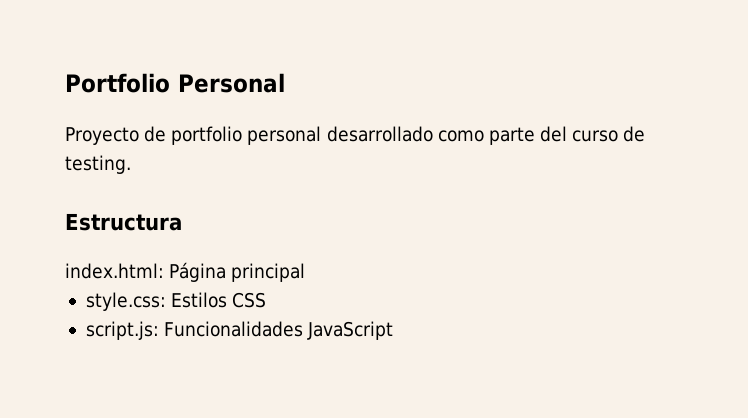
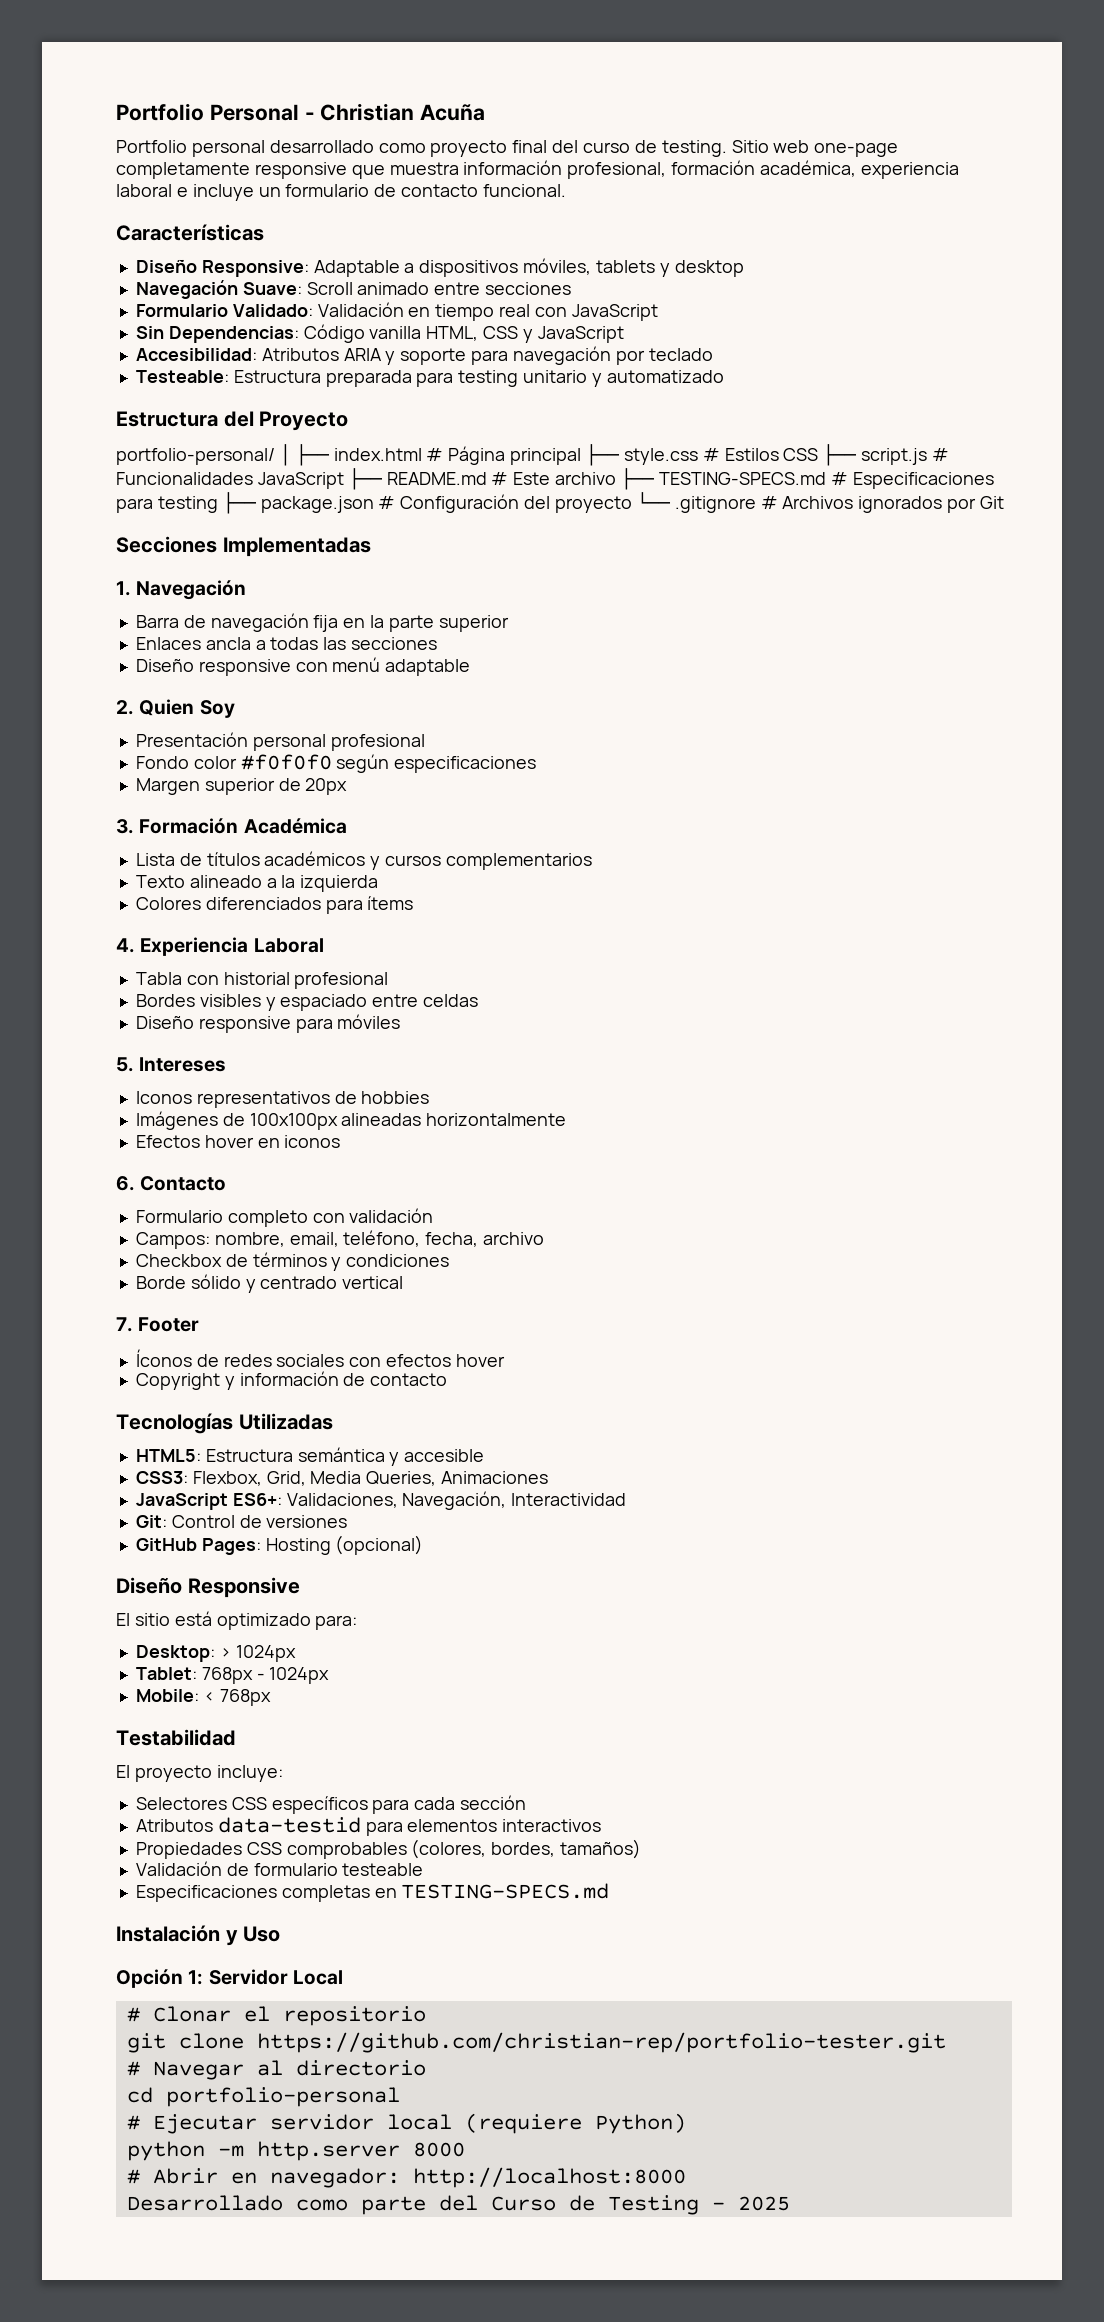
[65,126,243,145] // Proyecto de portfolio -> [304,103,486,121] [116,140,187,153] - Christian Acuña // Portfolio
[488,127,535,145] parte -> [430,140,548,157] proyecto final
[65,213,182,231] [65,263,164,279] // Estructura // index.html: -> [731,140,899,157] [116,160,959,179] [116,184,567,201] [116,224,264,241] [135,258,744,277] [135,280,572,299] [135,302,658,321] [135,324,624,343] [135,346,713,365] [135,370,724,387] [116,411,349,431] [116,444,444,466] Sitio web one-page completamente responsive que muestra información profesional, formación académica, experiencia laboral e incluye un formulario de contacto funcional. // Características // Diseño Responsive: Adaptable a dispositivos móviles, tablets y desktop // Navegación Suave: Scroll animado entre secciones // Formulario Validado: Validación en tiempo real con JavaScript // Sin Dependencias: Código vanilla HTML, CSS y JavaScript // Accesibilidad: Atributos ARIA y soporte para navegación por teclado // Testeable: Estructura preparada para testing unitario y automatizado // Estructura del Proyecto // portfolio-personal/ │ ├── index.html #
[85,292,166,311] // style.css: -> [586,444,720,466] ├── style.css #
[85,321,394,340] // script.js: Funcionalidades JavaScript -> [823,444,950,466] [116,468,994,490] [116,492,1005,514] [116,536,371,557] [116,580,247,600] [135,613,509,632] [135,637,438,650] [135,657,471,676] [116,699,235,718] [135,732,425,751] [135,754,537,773] [135,778,348,795] [116,818,347,834] [135,851,592,870] [135,875,379,892] [135,896,414,914] [116,937,324,956] [135,972,389,989] [135,994,479,1011] [135,1014,401,1033] [116,1057,227,1072] [135,1091,430,1108] [135,1111,567,1130] [135,1135,341,1148] [116,1176,227,1191] [135,1208,434,1227] [135,1230,545,1249] [135,1252,450,1271] [135,1274,404,1293] [116,1317,200,1332] [135,1349,505,1367] [135,1371,448,1390] [116,1413,333,1434] [135,1447,485,1466] [135,1471,549,1486] [135,1491,627,1510] [135,1515,348,1528] [135,1535,424,1555] [116,1577,300,1598] [116,1611,358,1630] [135,1645,296,1662] [135,1667,330,1684] [135,1689,271,1706] [116,1729,236,1746] [116,1765,283,1782] [135,1795,527,1814] [135,1817,602,1836] [135,1839,642,1859] [135,1861,424,1876] [135,1883,610,1902] [116,1925,281,1946] [116,1969,343,1988] [126,2006,426,2026] [126,2032,946,2053] [126,2060,426,2080] [126,2087,400,2107] [126,2113,686,2134] [126,2141,465,2161] [126,2167,686,2188] [126,2195,790,2215] ├── script.js # Funcionalidades JavaScript ├── README.md # Este archivo ├── TESTING-SPECS.md # Especificaciones para testing ├── package.json # Configuración del proyecto └── .gitignore # Archivos ignorados por Git // Secciones Implementadas // 1. Navegación // Barra de navegación fija en la parte superior // Enlaces ancla a todas las secciones // Diseño responsive con menú adaptable // 2. Quien Soy // Presentación personal profesional // Fondo color #f0f0f0 según especificaciones // Margen superior de 20px // 3. Formación Académica // Lista de títulos académicos y cursos complementarios // Texto alineado a la izquierda // Colores diferenciados para ítems // 4. Experiencia Laboral // Tabla con historial profesional // Bordes visibles y espaciado entre celdas // Diseño responsive para móviles // 5. Intereses // Iconos representativos de hobbies // Imágenes de 100x100px alineadas horizontalmente // Efectos hover en iconos // 6. Contacto // Formulario completo con validación // Campos: nombre, email, teléfono, fecha, archivo // Checkbox de términos y condiciones // Borde sólido y centrado vertical // 7. Footer // Íconos de redes sociales con efectos hover // Copyright y información de contacto // Tecnologías Utilizadas // HTML5: Estructura semántica y accesible // CSS3: Flexbox, Grid, Media Queries, Animaciones // JavaScript ES6+: Validaciones, Navegación, Interactividad // Git: Control de versiones // GitHub Pages: Hosting (opcional) // Diseño Responsive // El sitio está optimizado para: // Desktop: > 1024px // Tablet: 768px - 1024px // Mobile: < 768px // Testabilidad // El proyecto incluye: // Selectores CSS específicos para cada sección // Atributos data-testid para elementos interactivos // Propiedades CSS comprobables (colores, bordes, tamaños) // Validación de formulario testeable // Especificaciones completas en TESTING-SPECS.md // Instalación y Uso // Opción 1: Servidor Local // # Clonar el repositorio // git clone https://github.com/christian-rep/portfolio-tester.git // # Navegar al directorio // cd portfolio-personal // # Ejecutar servidor local (requiere Python) // python -m http.server 8000 // # Abrir en navegador: http://localhost:8000 // Desarrollado como parte del Curso de Testing - 2025

